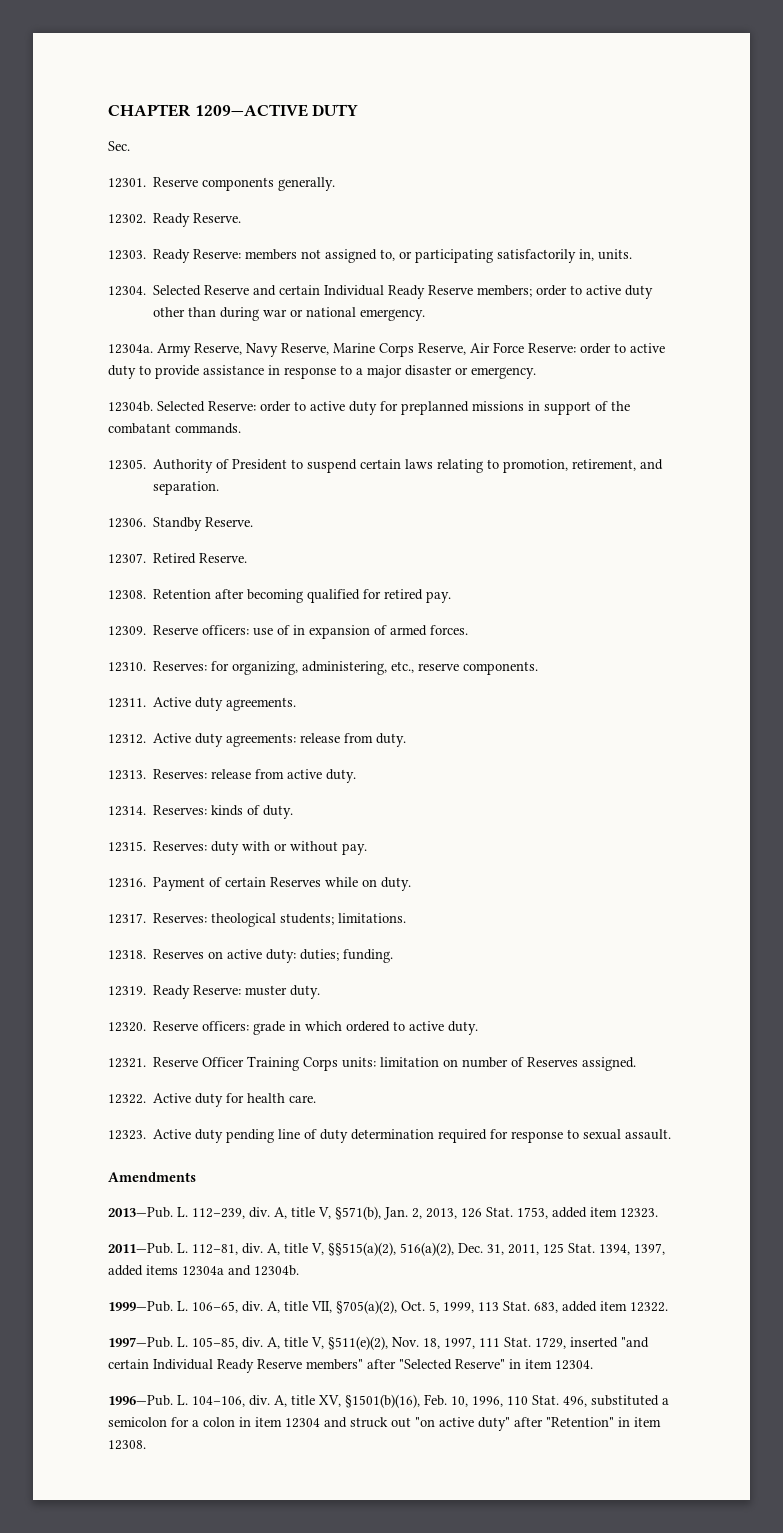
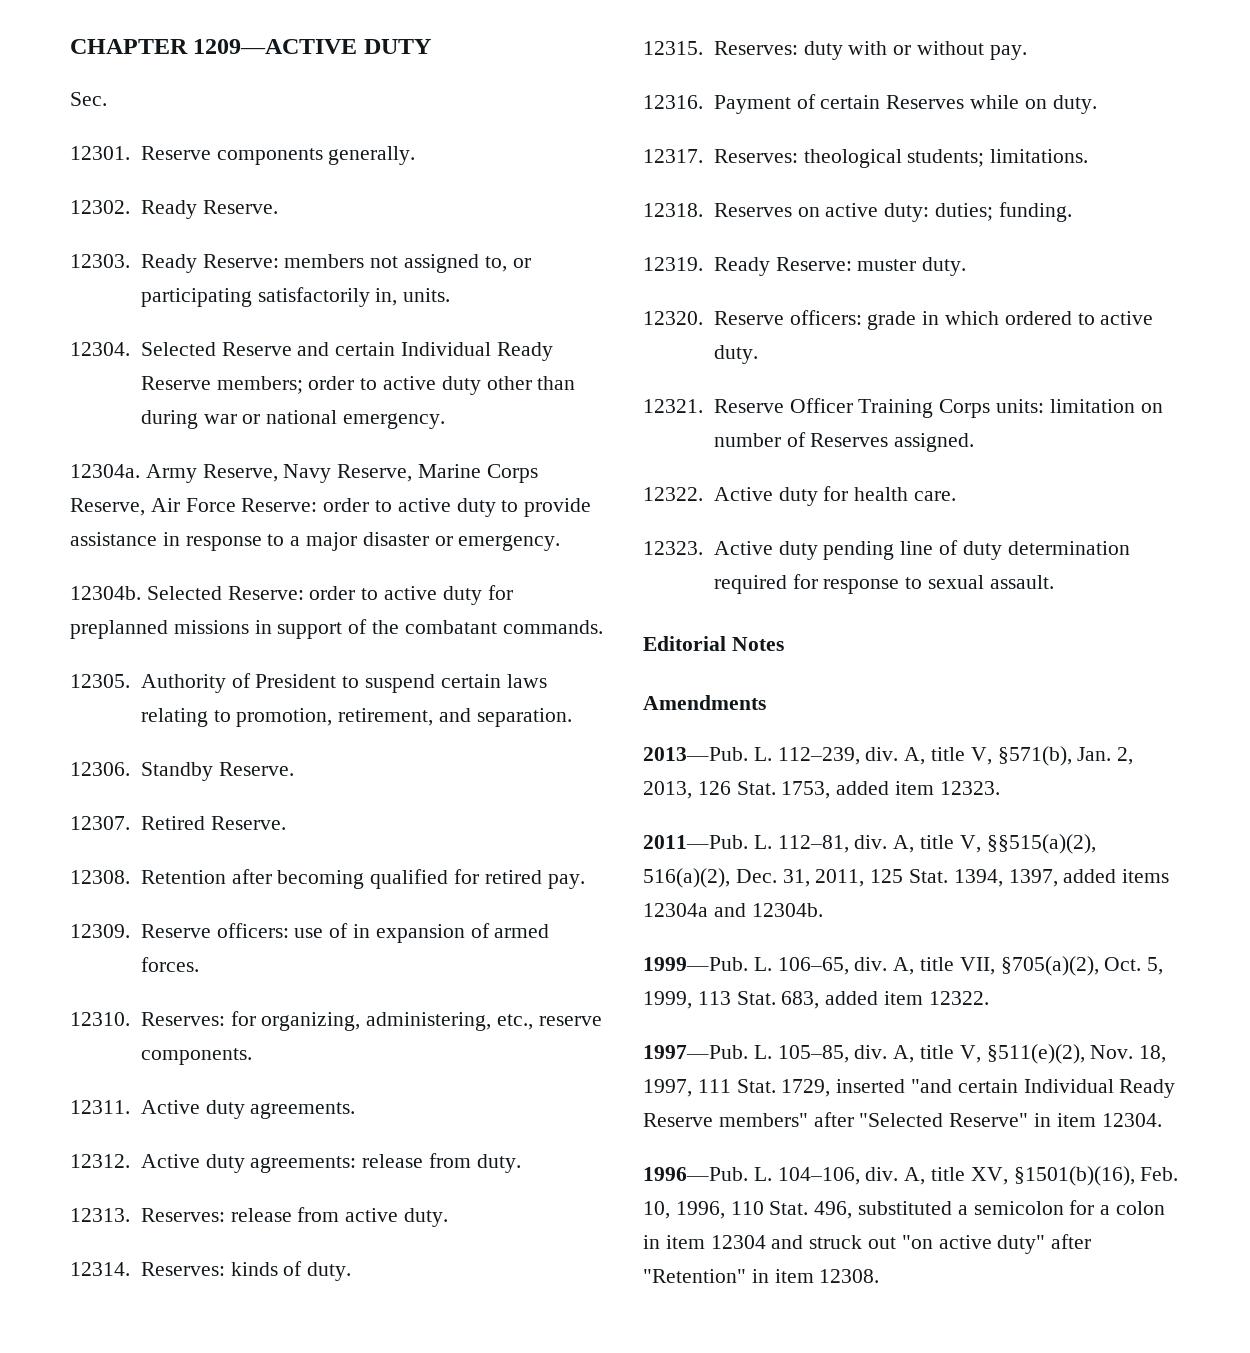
(672, 1134) none -> [643,636,784,651] // Editorial Notes

